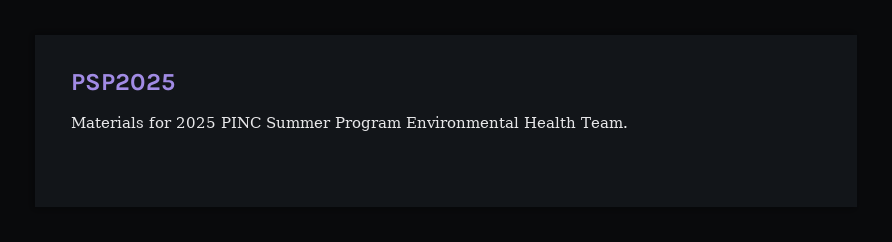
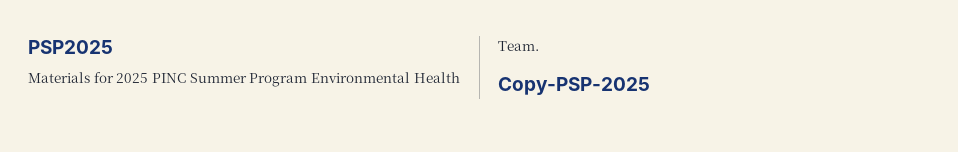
(628, 122) none -> [498,77,650,95] // Copy-PSP-2025

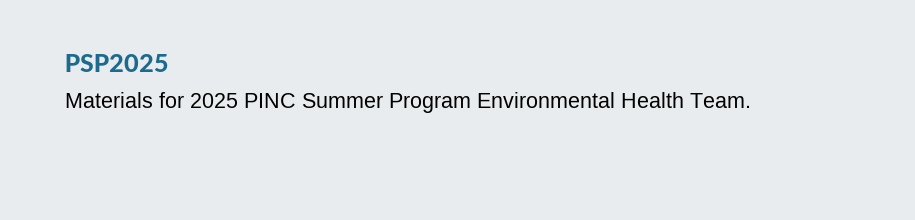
[498,77,650,95] // Copy-PSP-2025 -> (751, 100) none

